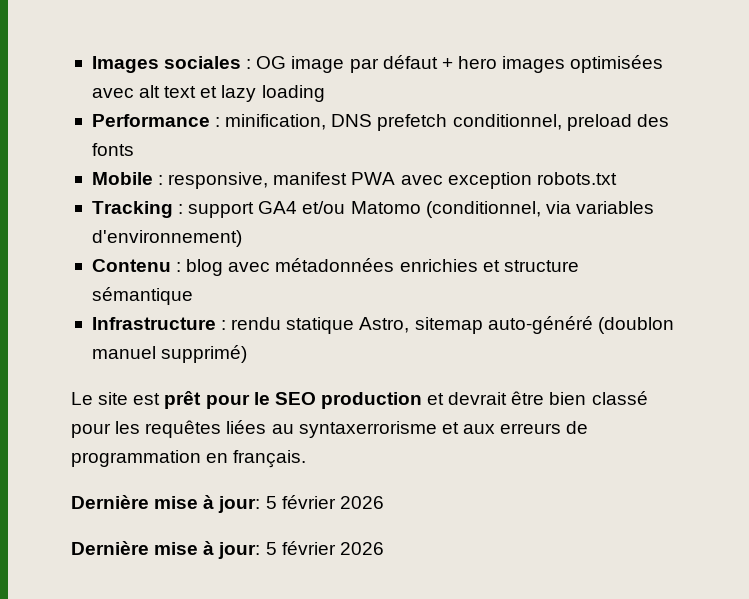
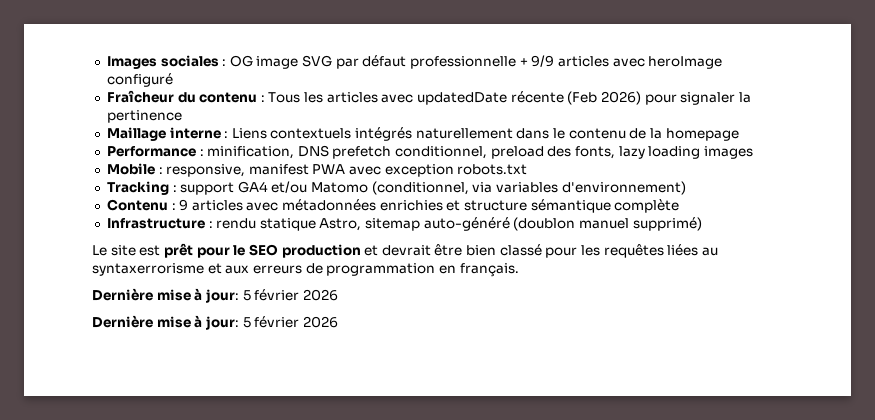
(345, 64) none -> [302,55,333,67] SVG
[441,55,664,73] [91,85,325,102] + hero images optimisées avec alt text et lazy loading -> [410,55,723,69] [106,73,173,87] [106,90,751,105] [106,110,182,123] [106,127,739,141] professionnelle + 9/9 articles avec heroImage configuré // Fraîcheur du contenu : Tous les articles avec updatedDate récente (Feb 2026) pour signaler la pertinence // Maillage interne : Liens contextuels intégrés naturellement dans le contenu de la homepage
[91,143,134,156] fonts -> [575,146,753,159] fonts, lazy loading images
[186,259,224,276] blog -> [179,199,243,211] 9 articles
(193, 296) none -> [614,199,680,213] complète

